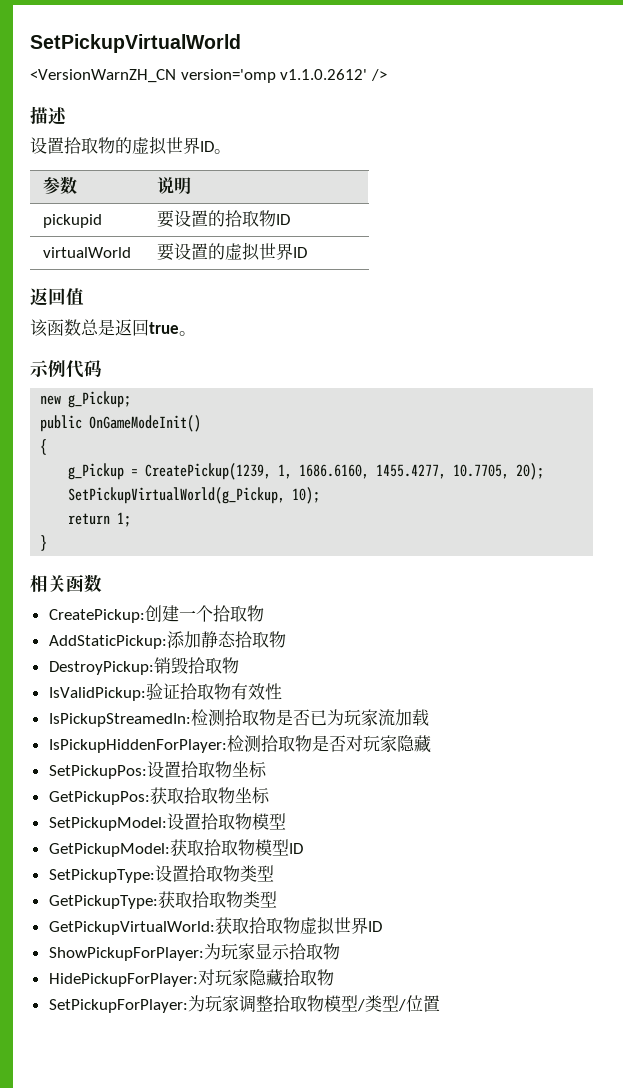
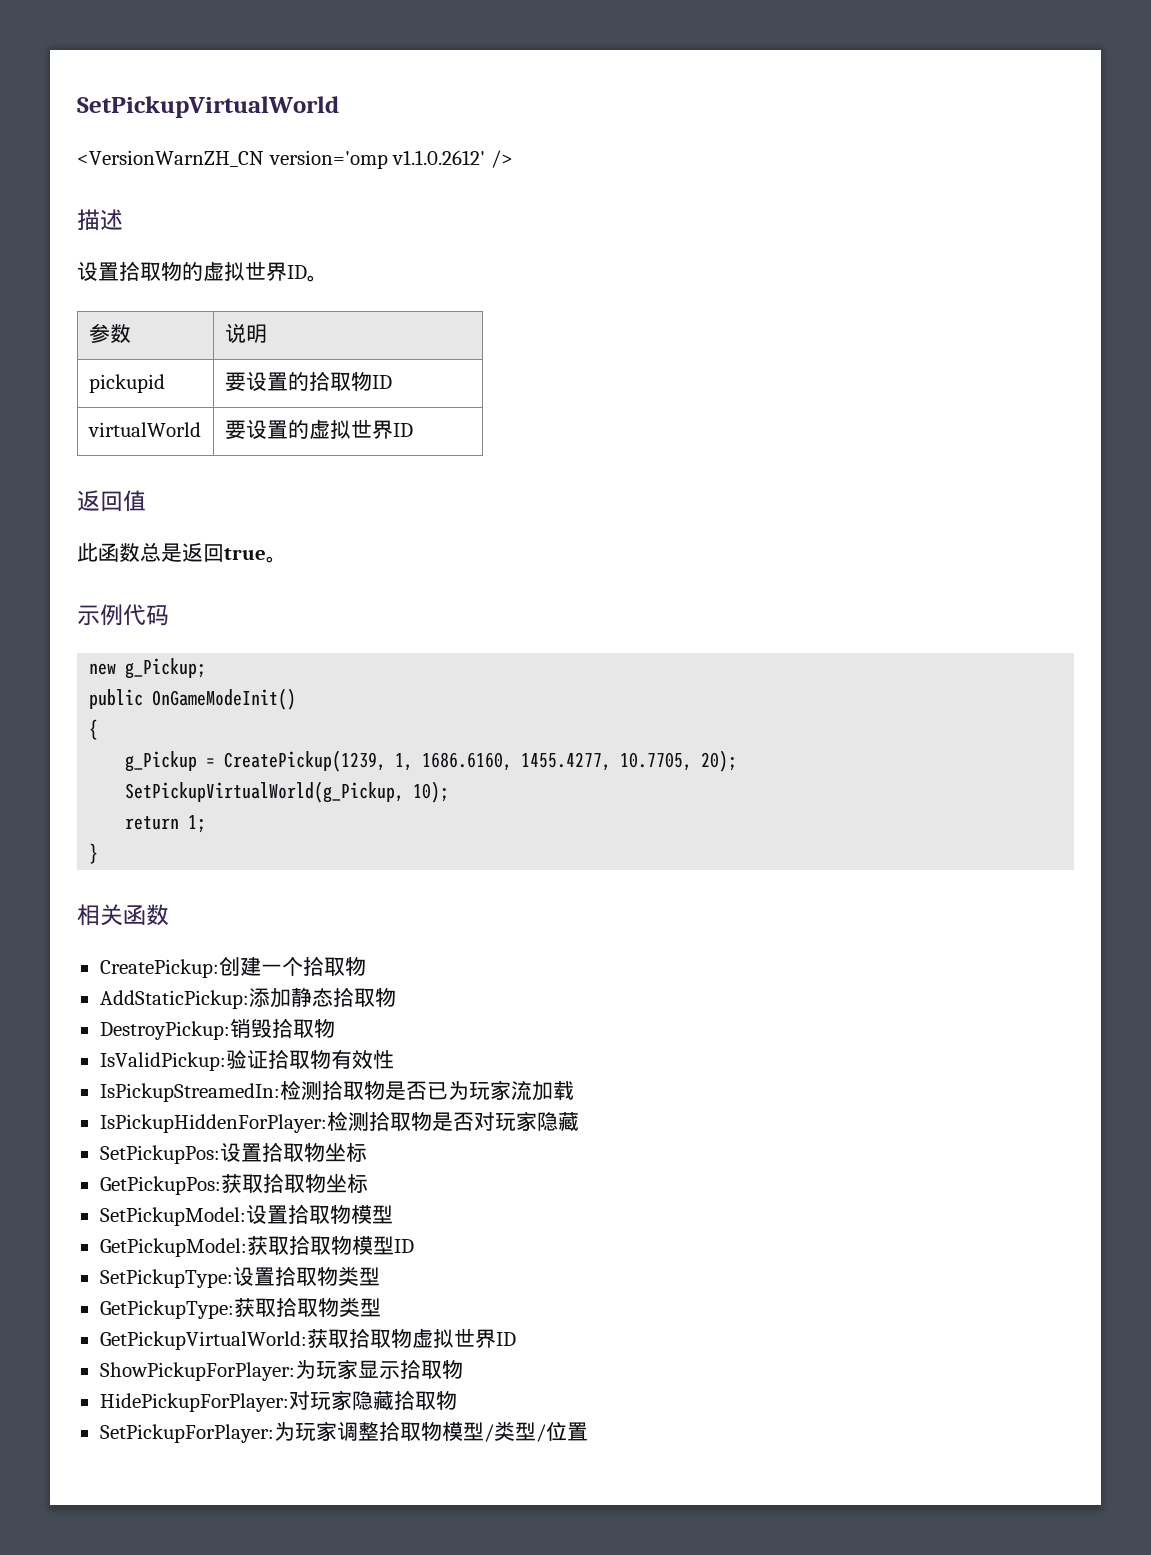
[30,319,48,337] 该 -> [77,543,98,562] 此

